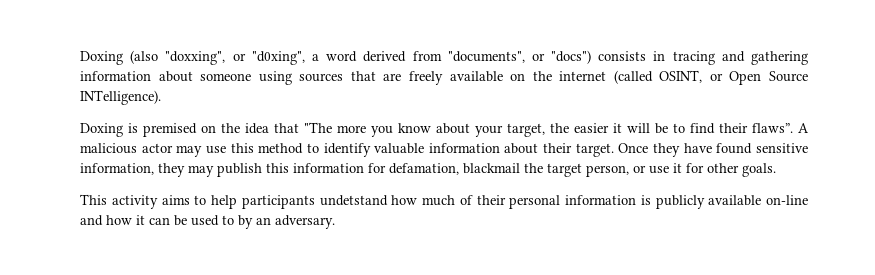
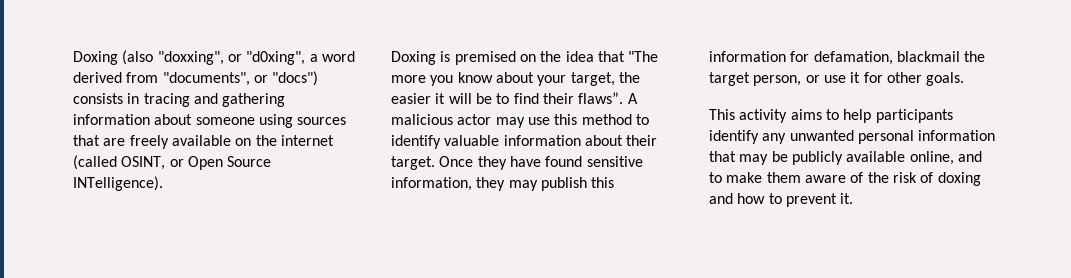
[319,195,808,209] [80,215,335,229] undetstand how much of their personal information is publicly available on-line and how it can be used to by an adversary. -> [709,130,996,144] [709,151,982,165] [709,172,981,186] [709,193,854,207] identify any unwanted personal information that may be publicly available online, and to make them aware of the risk of doxing and how to prevent it.

